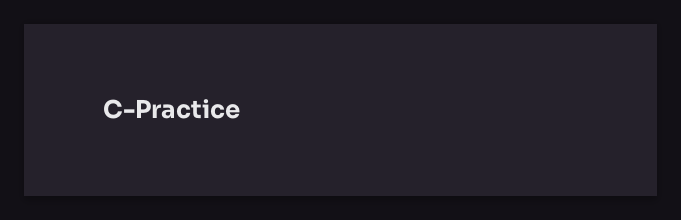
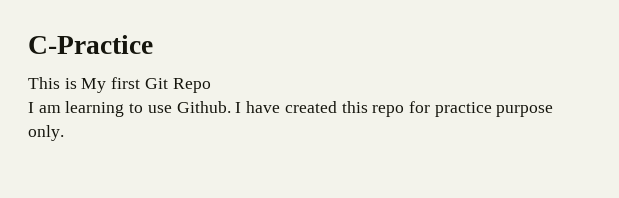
(240, 109) none -> [28,77,211,93] [28,101,554,117] [28,125,64,141] // This is My first Git Repo // I am learning to use Github. I have created this repo for practice purpose only.

